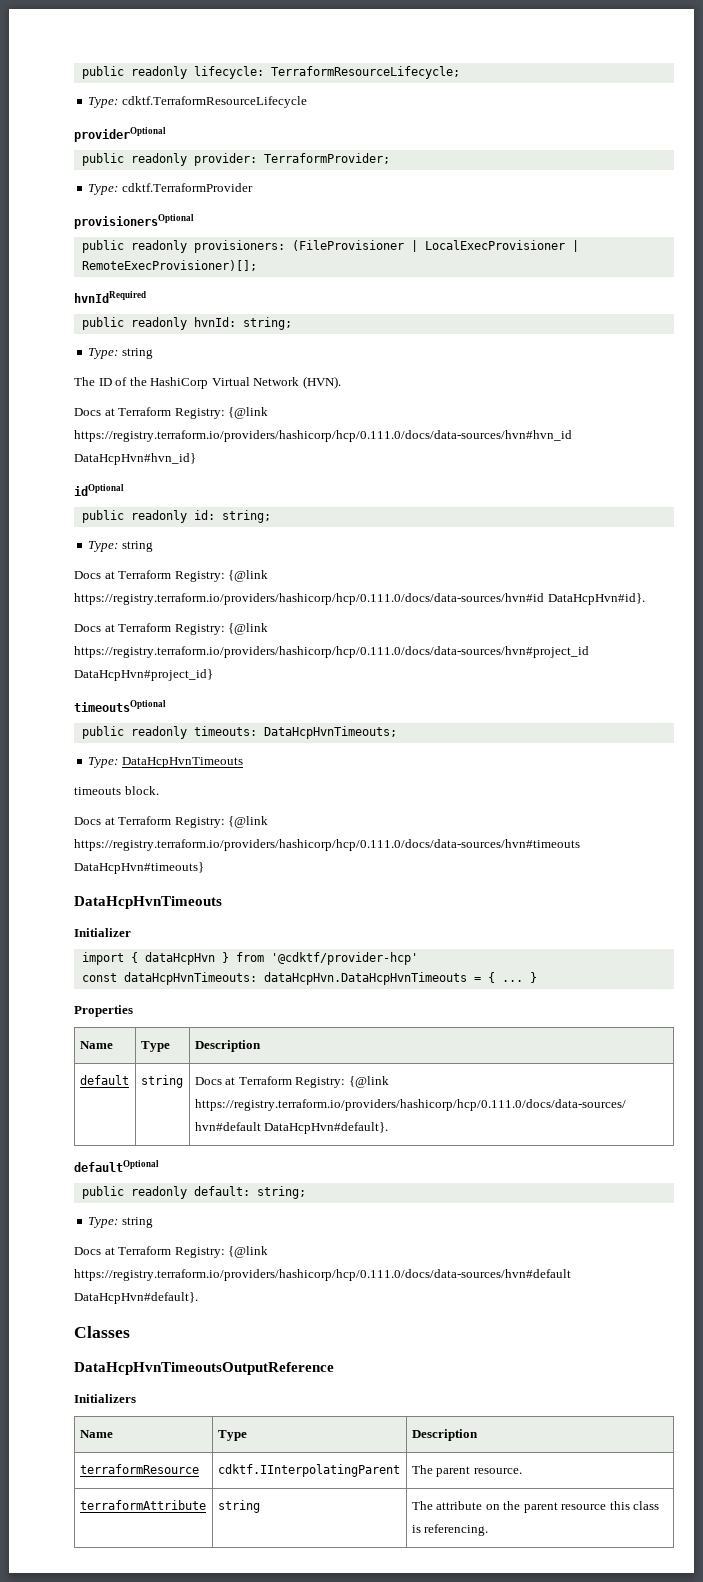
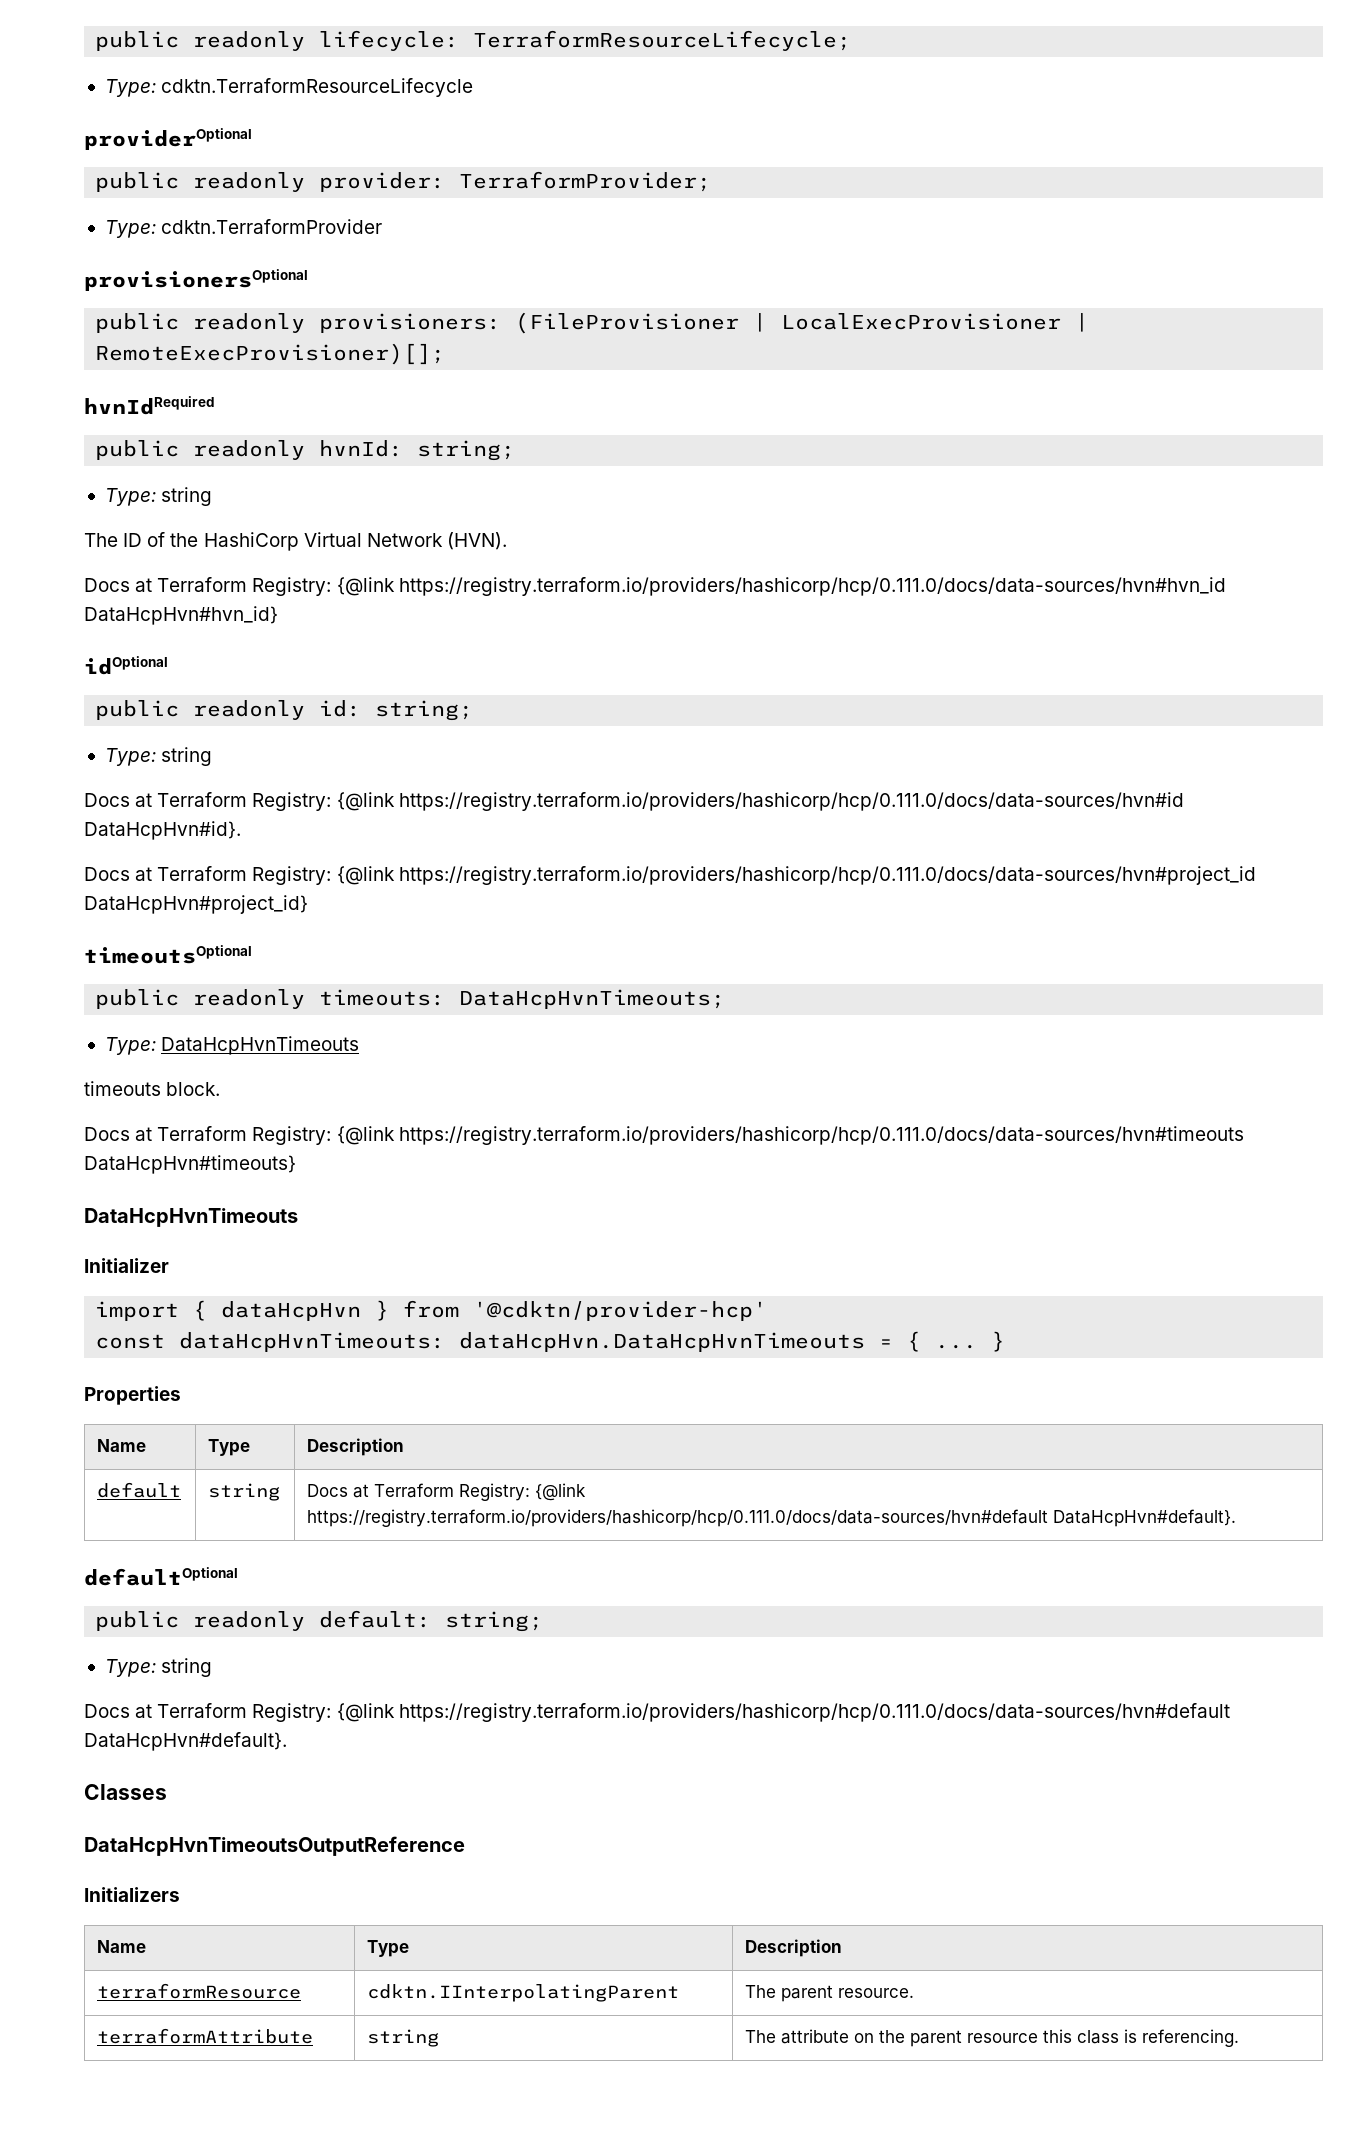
[121,96,307,108] cdktf.TerraformResourceLifecycle -> [161,78,474,97] cdktn.TerraformResourceLifecycle
[121,183,253,192] cdktf.TerraformProvider -> [161,219,383,234] cdktn.TerraformProvider
[270,952,418,965] '@cdktf/provider-hcp' -> [473,1301,768,1321] '@cdktn/provider-hcp'
[217,1464,400,1477] cdktf.IInterpolatingParent -> [367,1984,680,2002] cdktn.IInterpolatingParent

